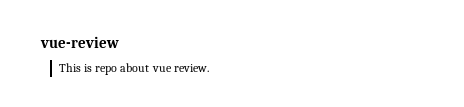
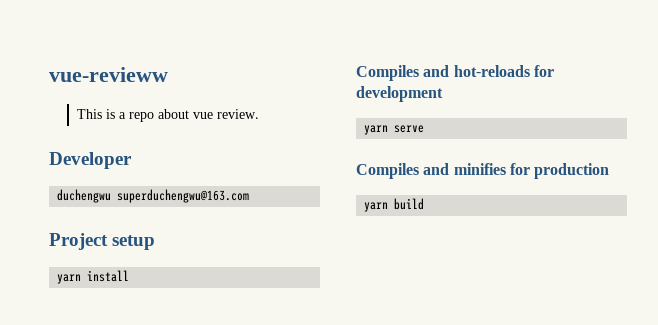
[40,36,119,48] vue-review -> [49,67,168,82] vue-revieww
(92, 68) none -> [118,112,126,119] a
(209, 68) none -> [49,152,132,169] [57,189,250,203] [49,233,156,250] [57,270,130,284] [356,65,554,81] [356,86,443,102] [364,125,425,135] [356,163,610,179] [364,198,425,212] // Developer // duchengwu superduchengwu@163.com // Project setup // yarn install // Compiles and hot-reloads for development // yarn serve // Compiles and minifies for production // yarn build

